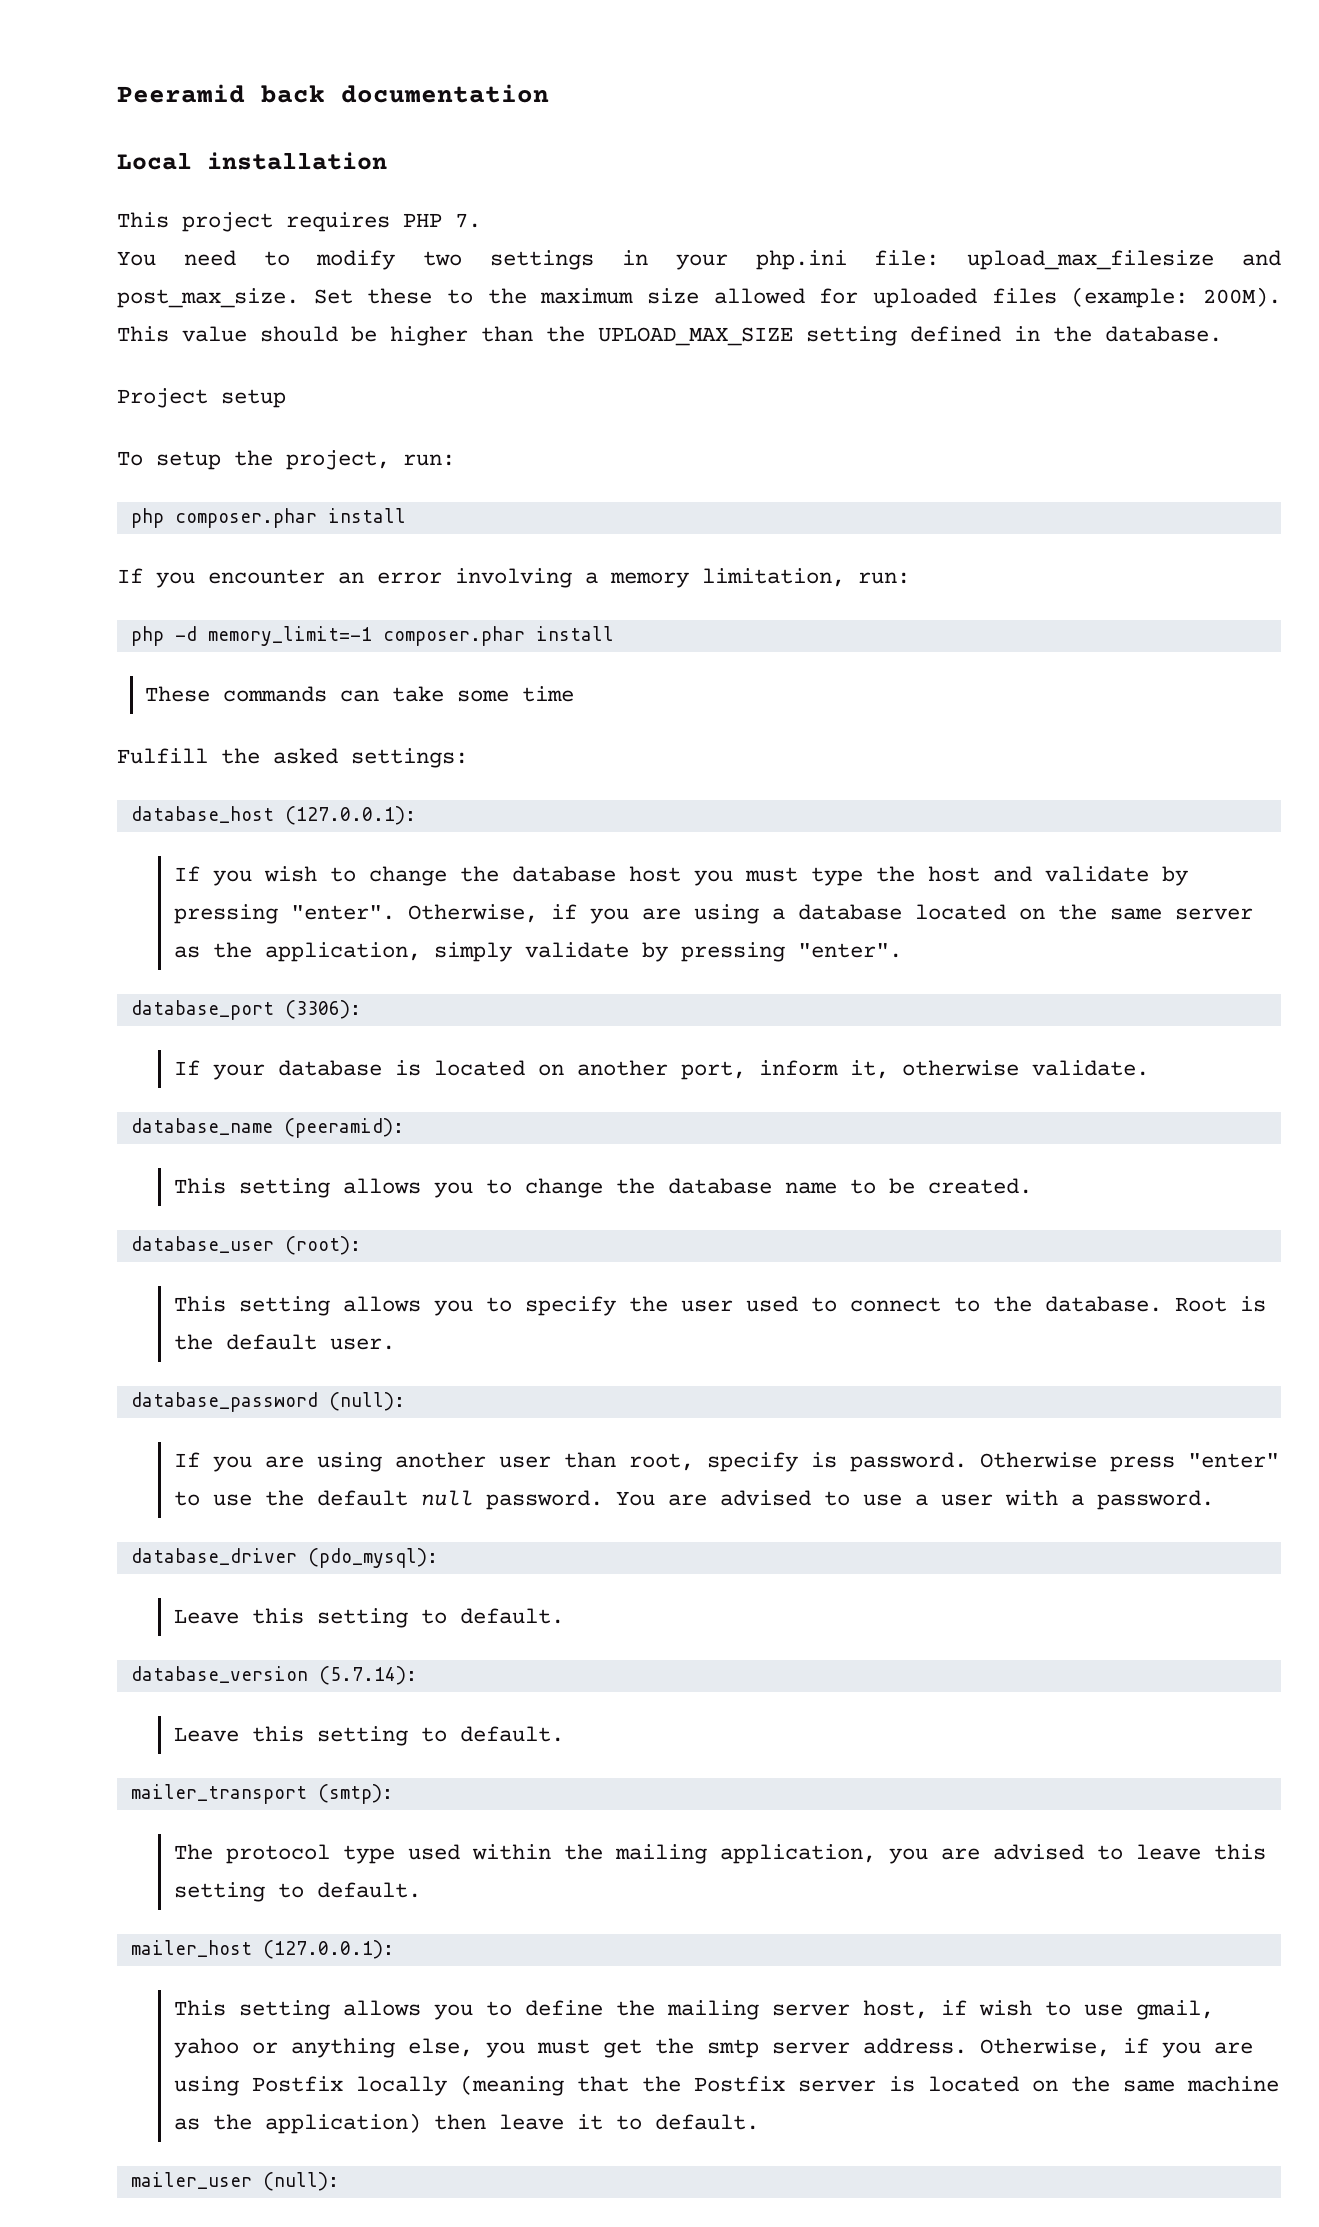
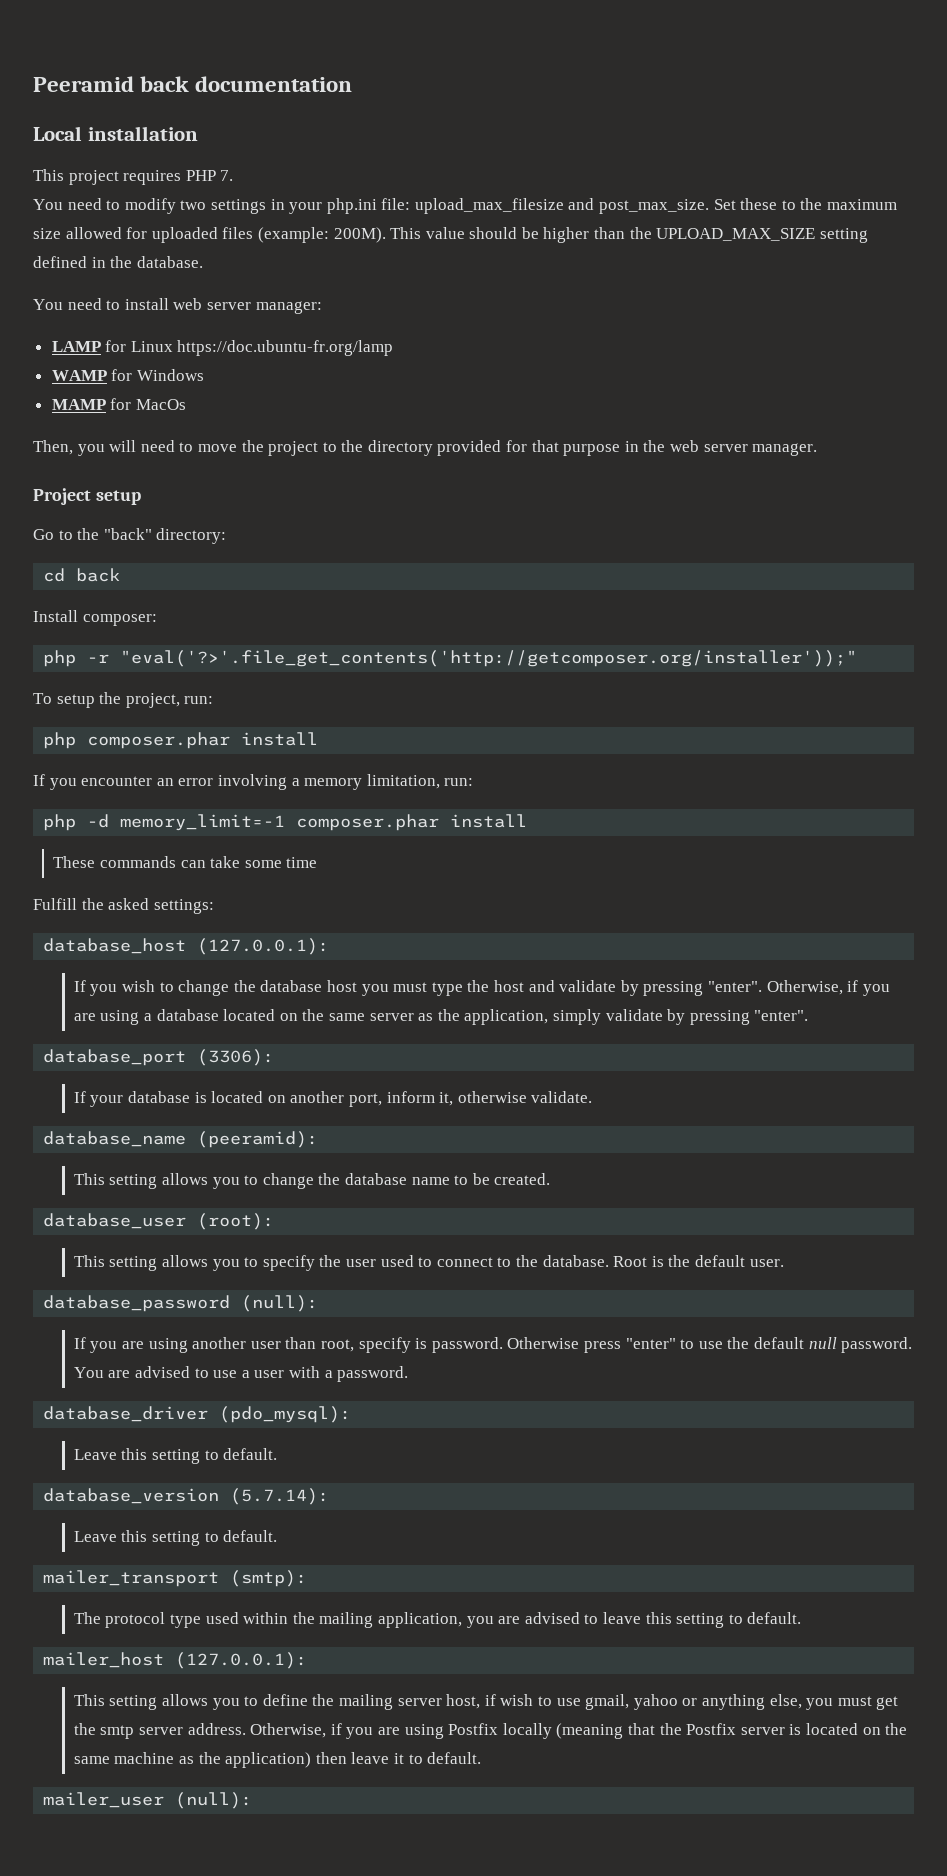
[117,388,286,408] Project setup -> [33,298,322,314] [51,340,394,356] [51,369,204,381] [51,398,186,410] [33,440,818,456] [33,488,141,505] [33,528,227,544] [43,568,121,582] [33,610,157,626] [43,650,858,667] You need to install web server manager: // LAMP for Linux https://doc.ubuntu-fr.org/lamp // WAMP for Windows // MAMP for MacOs // Then, you will need to move the project to the directory provided for that purpose in the web server manager. // Project setup // Go to the "back" directory: // cd back // Install composer: // php -r "eval('?>'.file_get_contents('http://getcomposer.org/installer'));"

